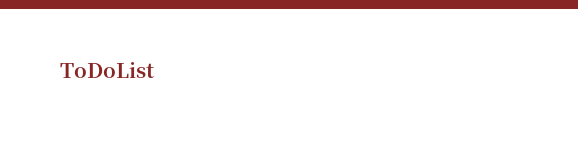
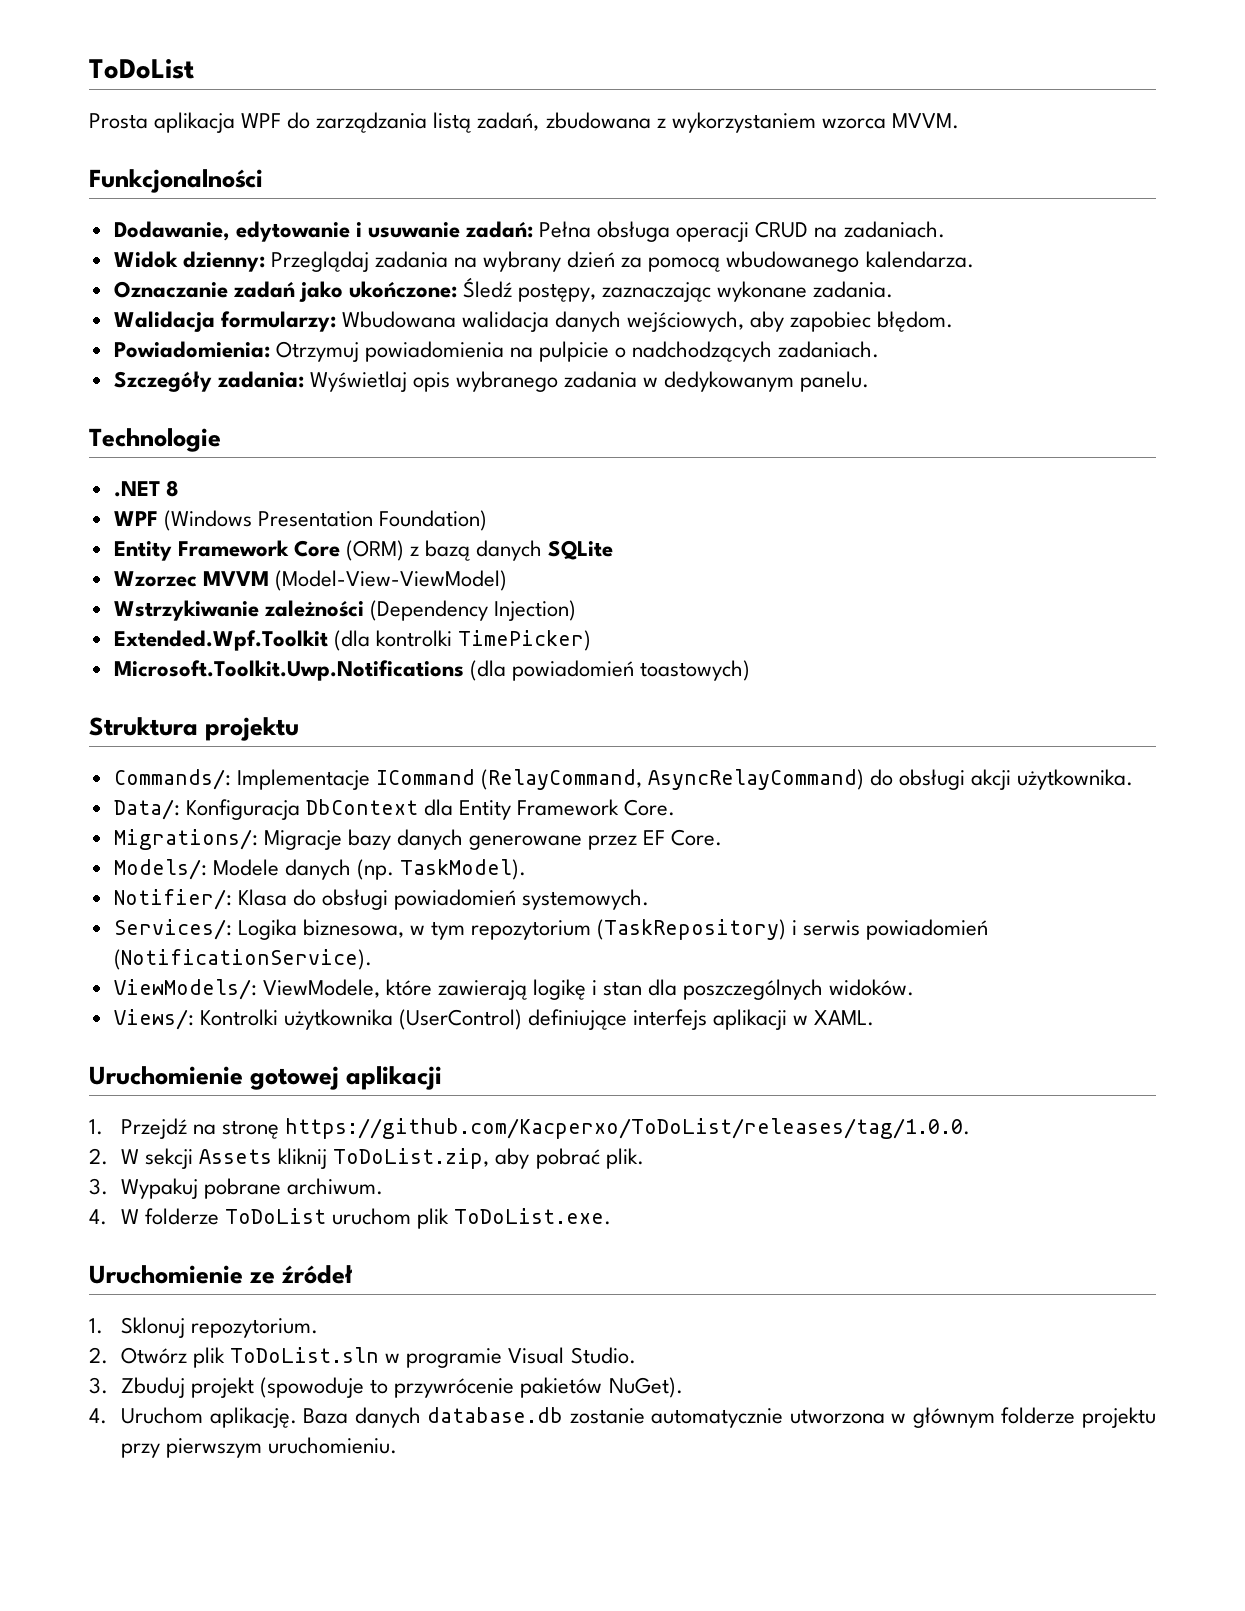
[60,62,154,78] ToDoList -> [89,59,194,79] [89,112,959,133] [89,169,263,193] [113,221,945,242] [113,251,974,272] [113,277,894,302] [113,311,954,332] [113,341,880,362] [113,371,870,392] [89,428,221,452] [113,480,179,497] [113,510,487,531] [113,540,614,561] [113,570,507,591] [113,600,576,621] [113,630,591,651] [113,660,750,681] [89,717,300,741] [113,769,1134,790] [113,799,676,820] [113,829,723,850] [113,859,527,880] [113,889,650,910] [113,919,989,940] [113,949,372,970] [113,979,915,1000] [113,1009,875,1030] [89,1066,443,1090] [89,1118,971,1139] [89,1148,644,1169] [89,1178,384,1199] [89,1208,612,1229] [89,1265,354,1284] [89,1317,319,1338] [89,1347,636,1368] [89,1377,683,1398] [89,1407,1156,1428] [121,1437,398,1458] ToDoList // Prosta aplikacja WPF do zarządzania listą zadań, zbudowana z wykorzystaniem wzorca MVVM. // Funkcjonalności // Dodawanie, edytowanie i usuwanie zadań: Pełna obsługa operacji CRUD na zadaniach. // Widok dzienny: Przeglądaj zadania na wybrany dzień za pomocą wbudowanego kalendarza. // Oznaczanie zadań jako ukończone: Śledź postępy, zaznaczając wykonane zadania. // Walidacja formularzy: Wbudowana walidacja danych wejściowych, aby zapobiec błędom. // Powiadomienia: Otrzymuj powiadomienia na pulpicie o nadchodzących zadaniach. // Szczegóły zadania: Wyświetlaj opis wybranego zadania w dedykowanym panelu. // Technologie // .NET 8 // WPF (Windows Presentation Foundation) // Entity Framework Core (ORM) z bazą danych SQLite // Wzorzec MVVM (Model-View-ViewModel) // Wstrzykiwanie zależności (Dependency Injection) // Extended.Wpf.Toolkit (dla kontrolki TimePicker) // Microsoft.Toolkit.Uwp.Notifications (dla powiadomień toastowych) // Struktura projektu // Commands/: Implementacje ICommand (RelayCommand, AsyncRelayCommand) do obsługi akcji użytkownika. // Data/: Konfiguracja DbContext dla Entity Framework Core. // Migrations/: Migracje bazy danych generowane przez EF Core. // Models/: Modele danych (np. TaskModel). // Notifier/: Klasa do obsługi powiadomień systemowych. // Services/: Logika biznesowa, w tym repozytorium (TaskRepository) i serwis powiadomień (NotificationService). // ViewModels/: ViewModele, które zawierają logikę i stan dla poszczególnych widoków. // Views/: Kontrolki użytkownika (UserControl) definiujące interfejs aplikacji w XAML. // Uruchomienie gotowej aplikacji // 1. Przejdź na stronę https://github.com/Kacperxo/ToDoList/releases/tag/1.0.0. // 2. W sekcji Assets kliknij ToDoList.zip, aby pobrać plik. // 3. Wypakuj pobrane archiwum. // 4. W folderze ToDoList uruchom plik ToDoList.exe. // Uruchomienie ze źródeł // 1. Sklonuj repozytorium. // 2. Otwórz plik ToDoList.sln w programie Visual Studio. // 3. Zbuduj projekt (spowoduje to przywrócenie pakietów NuGet). // 4. Uruchom aplikację. Baza danych database.db zostanie automatycznie utworzona w głównym folderze projektu przy pierwszym uruchomieniu.

